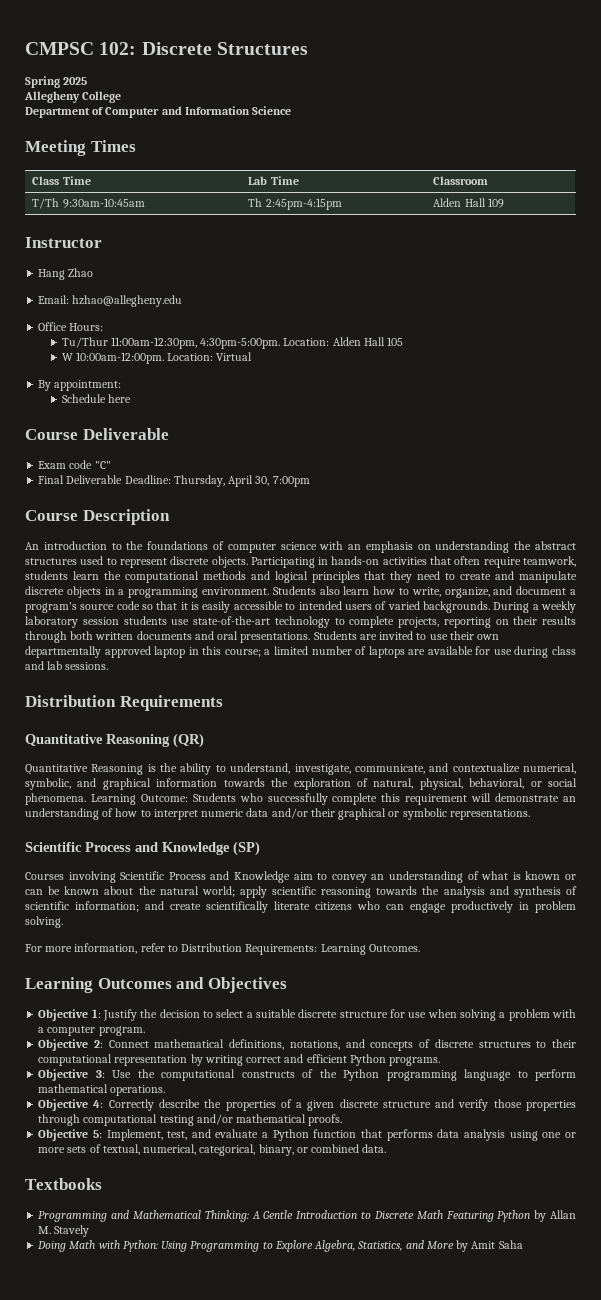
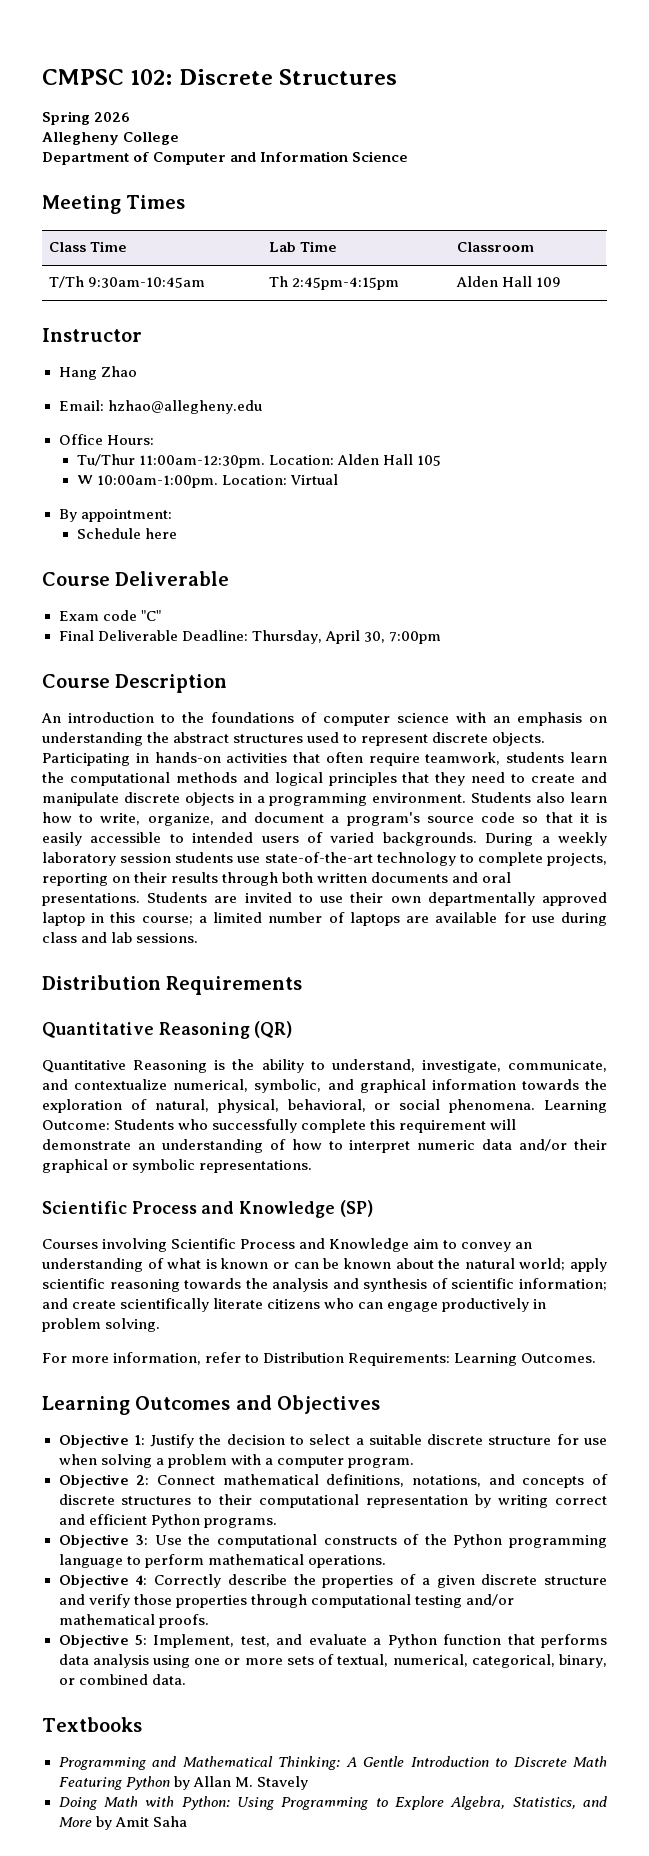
[63,77,88,85] 2025 -> [94,112,131,122] 2026
[110,337,281,349] 11:00am-12:30pm, 4:30pm-5:00pm. -> [138,455,265,468] 11:00am-12:30pm.
[75,352,164,364] 10:00am-12:00pm. -> [96,475,218,488] 10:00am-1:00pm.

